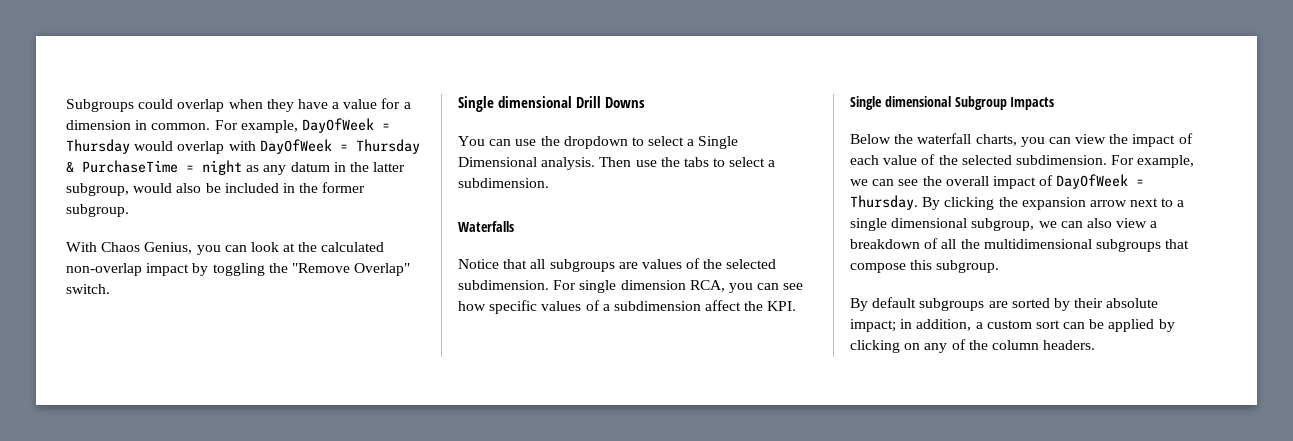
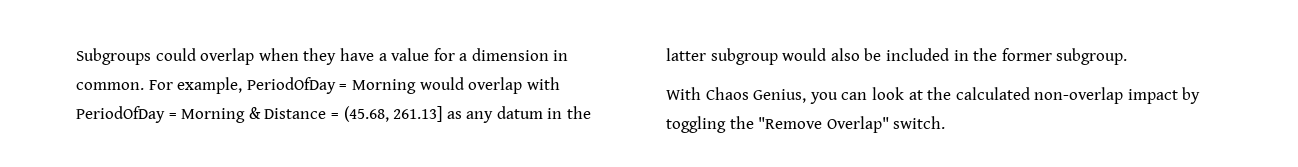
[301,118,390,133] [66,139,420,154] [66,160,242,175] DayOfWeek = Thursday would overlap with DayOfWeek = Thursday & PurchaseTime = night -> [246,77,560,94] [76,106,443,123] PeriodOfDay = Morning would overlap with PeriodOfDay = Morning & Distance = (45.68, 261.13]
[66,183,129,196] subgroup, -> [710,48,778,65] subgroup
[458,96,646,112] [458,136,739,149] [458,157,776,170] [458,178,549,188] [458,221,514,232] [458,258,777,272] [458,280,804,293] [458,300,797,314] [850,96,1055,110] [850,133,1193,147] [850,154,1195,168] [850,174,1145,189] [850,195,1185,210] [850,218,1158,231] [850,238,1190,252] [850,260,1000,273] [850,297,1159,311] [850,319,1175,332] [850,339,1096,353] // Single dimensional Drill Downs // You can use the dropdown to select a Single Dimensional analysis. Then use the tabs to select a subdimension. // Waterfalls // Notice that all subgroups are values of the selected subdimension. For single dimension RCA, you can see how specific values of a subdimension affect the KPI. // Single dimensional Subgroup Impacts // Below the waterfall charts, you can view the impact of each value of the selected subdimension. For example, we can see the overall impact of DayOfWeek = Thursday. By clicking the expansion arrow next to a single dimensional subgroup, we can also view a breakdown of all the multidimensional subgroups that compose this subgroup. // By default subgroups are sorted by their absolute impact; in addition, a custom sort can be applied by clicking on any of the column headers. -> (946, 122) none

